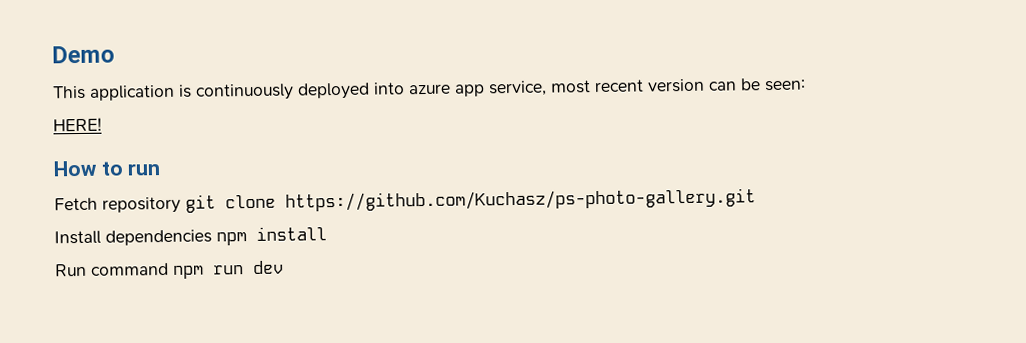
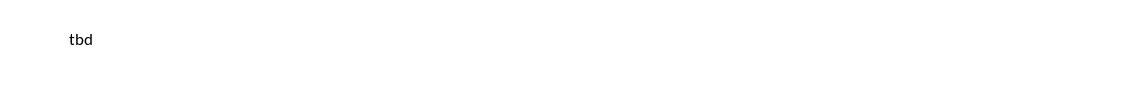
[52,45,115,64] [52,78,806,101] [53,117,102,132] [53,160,162,177] [54,188,756,214] [54,226,327,246] [55,260,284,279] Demo // This application is continuously deployed into azure app service, most recent version can be seen: // HERE! // How to run // Fetch repository git clone https://github.com/Kuchasz/ps-photo-gallery.git // Install dependencies npm install // Run command npm run dev -> [69,34,93,45] tbd

